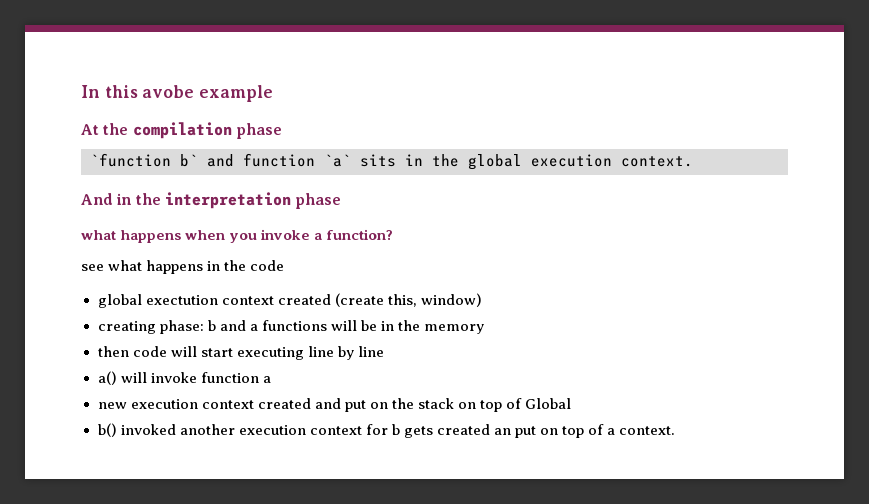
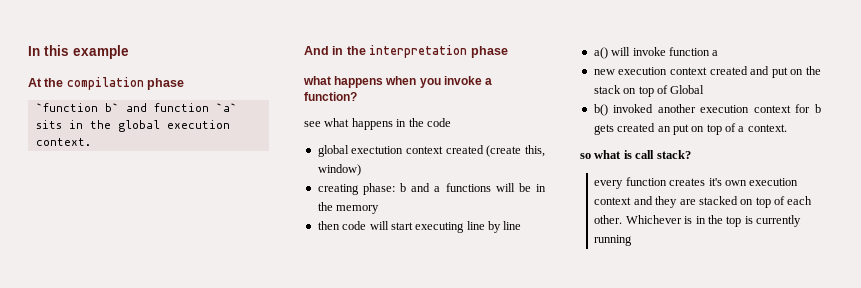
[142,85,195,98] avobe -> (69, 50) none
(676, 430) none -> [580,150,691,159] [594,177,799,189] [594,196,813,208] [594,215,802,227] [594,235,633,246] // so what is call stack? // every function creates it's own execution context and they are stacked on top of each other. Whichever is in the top is currently running

